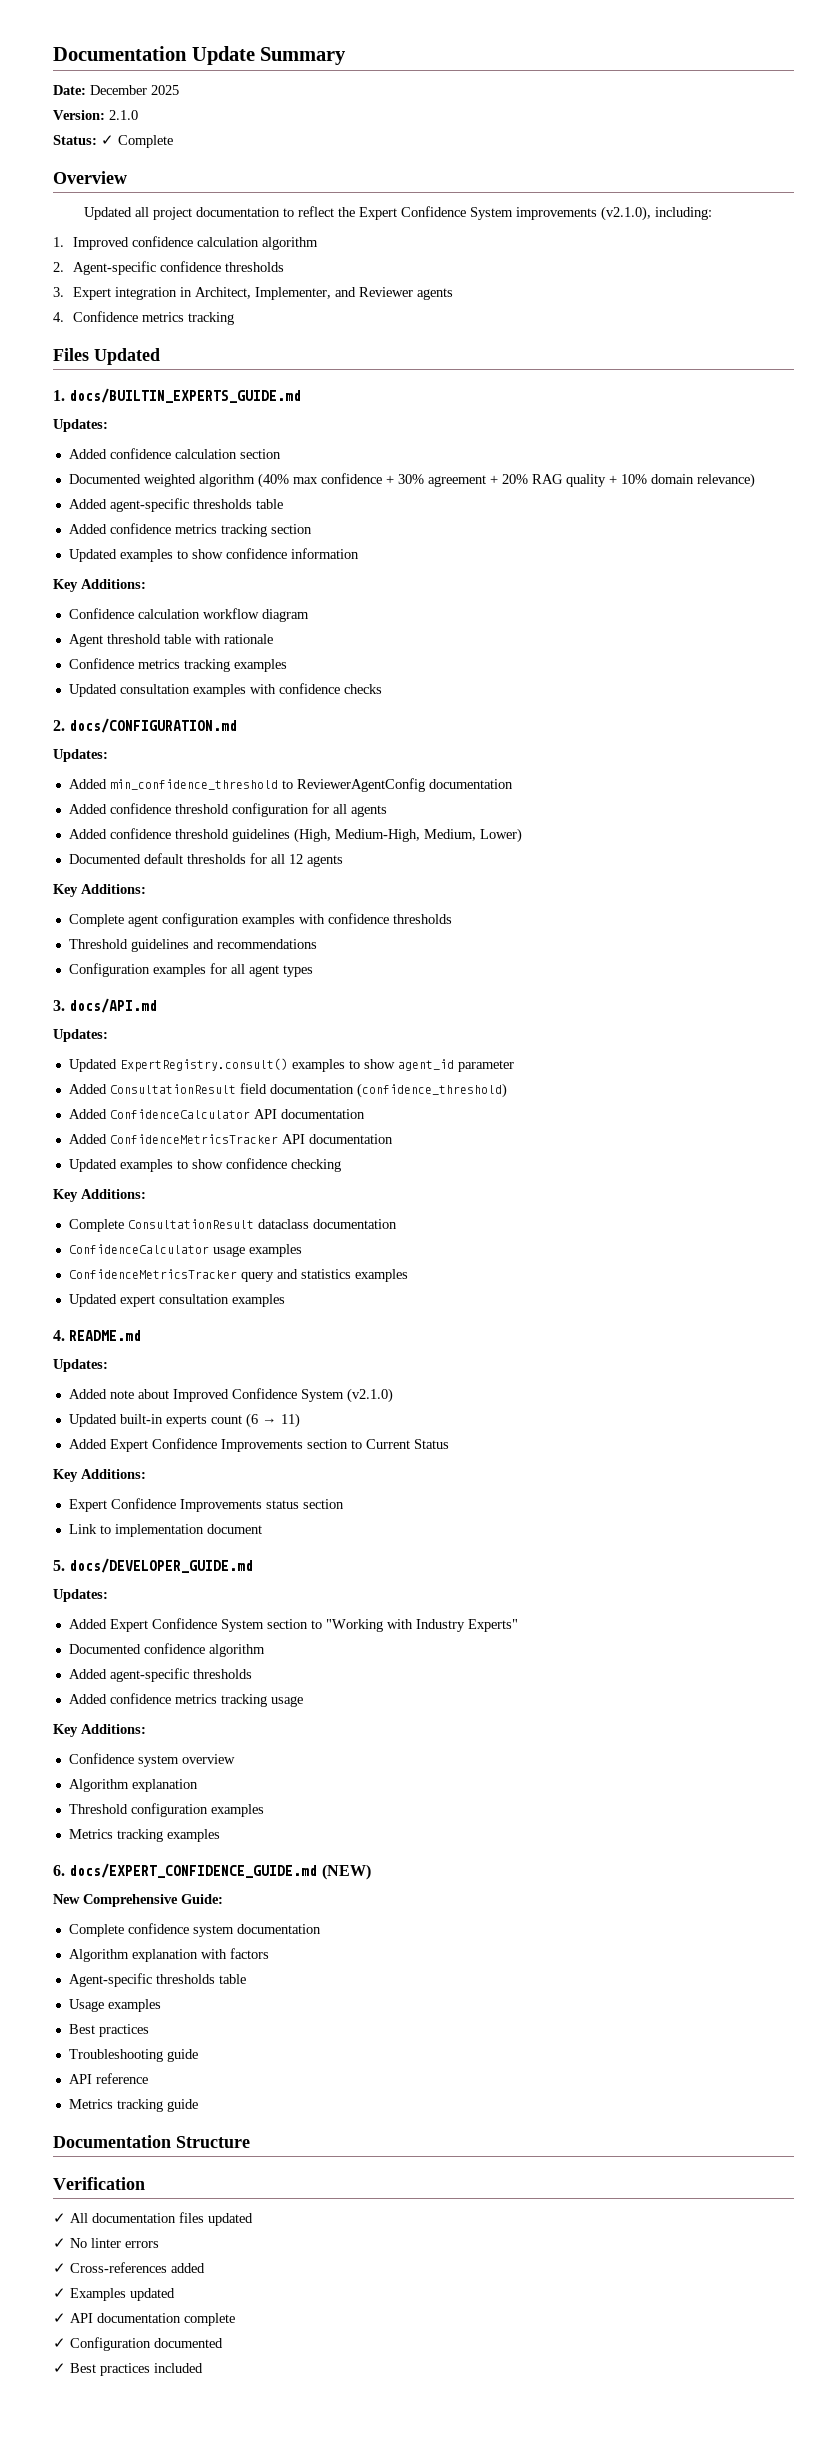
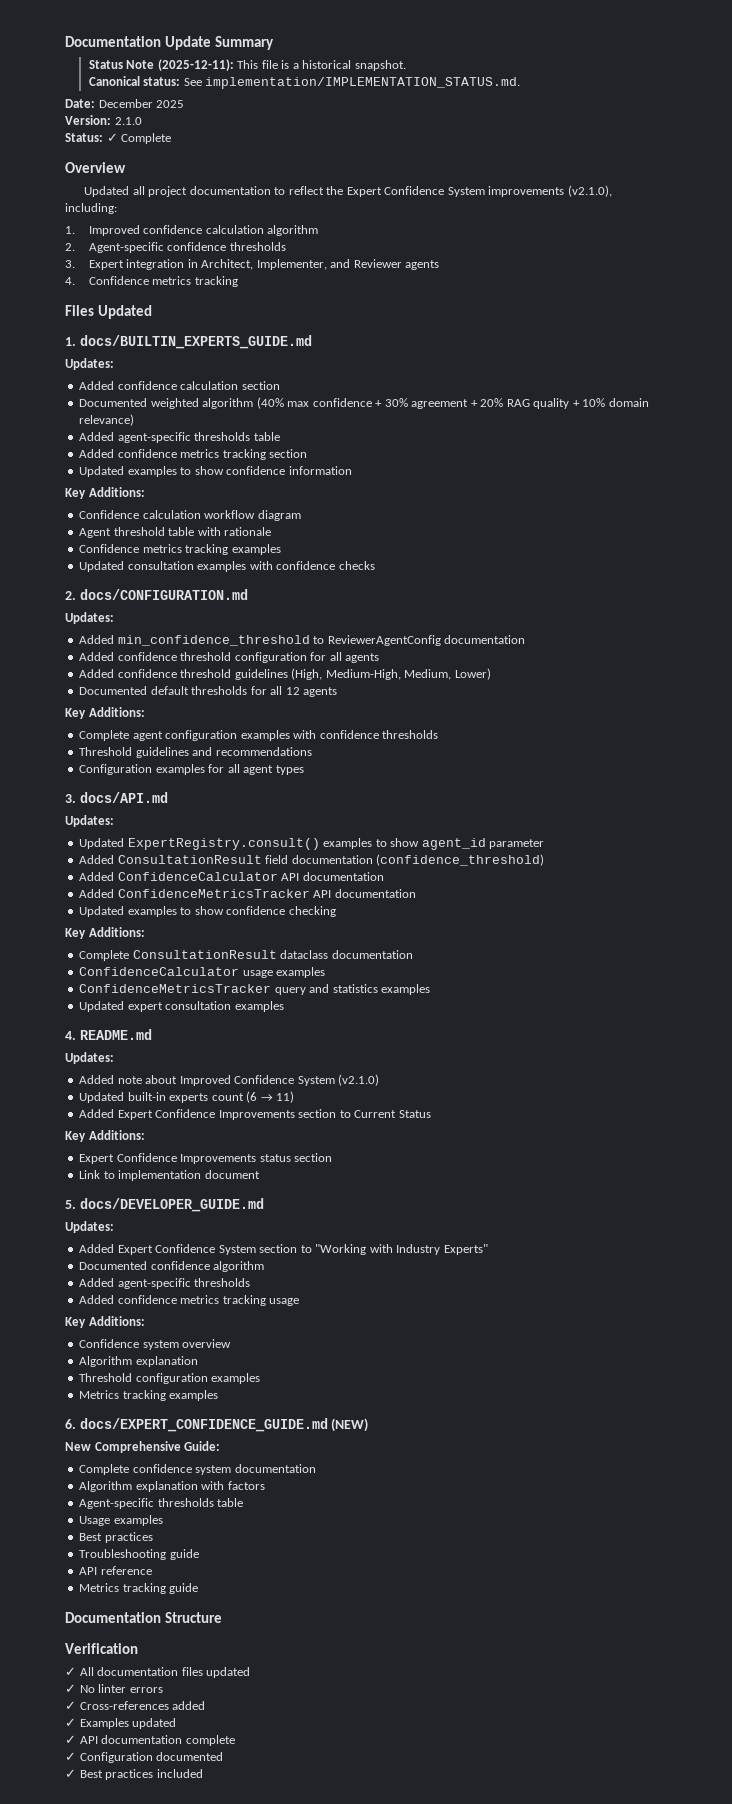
(347, 56) none -> [88,59,406,71] [88,76,521,89] // Status Note (2025-12-11): This file is a historical snapshot. // Canonical status: See implementation/IMPLEMENTATION_STATUS.md.

